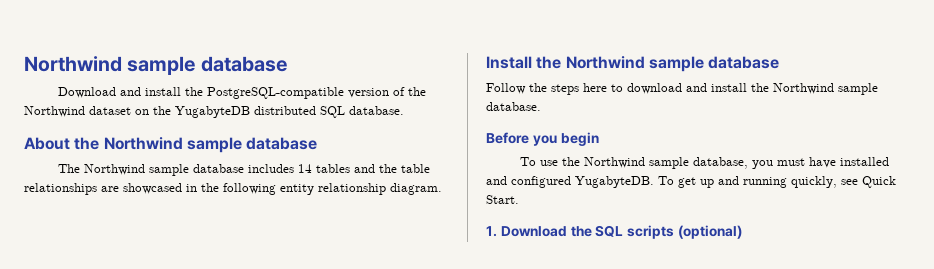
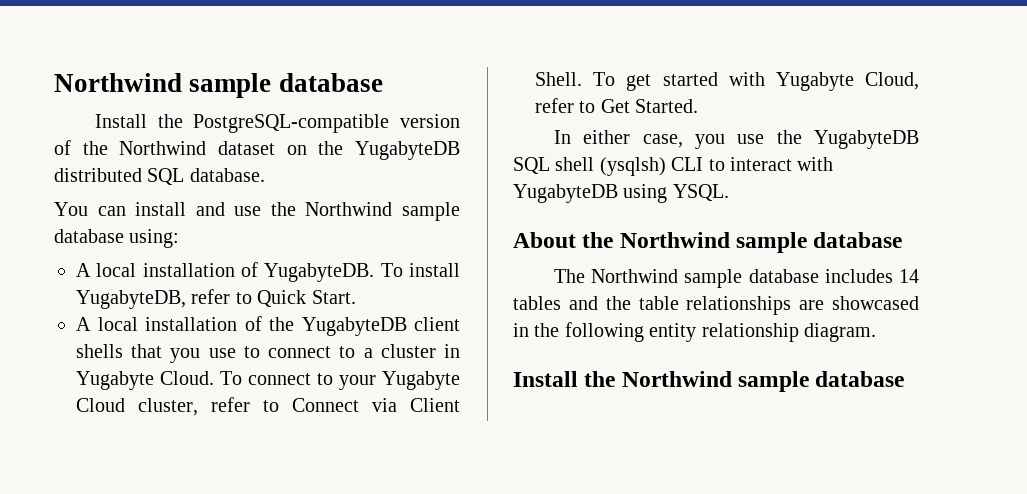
[24,56,287,75] [57,87,181,98] Northwind sample database // Download and install -> [54,73,383,98] [94,114,147,128] Northwind sample database // Install
(404, 110) none -> [54,202,460,221] [54,229,180,248] [76,262,460,282] [76,289,356,309] [76,316,460,336] [76,344,460,363] [76,371,460,390] [76,397,460,416] [535,72,919,91] [535,98,699,113] [553,130,919,149] [513,157,834,176] [513,184,729,203] // You can install and use the Northwind sample database using: // A local installation of YugabyteDB. To install YugabyteDB, refer to Quick Start. // A local installation of the YugabyteDB client shells that you use to connect to a cluster in Yugabyte Cloud. To connect to your Yugabyte Cloud cluster, refer to Connect via Client Shell. To get started with Yugabyte Cloud, refer to Get Started. // In either case, you use the YugabyteDB SQL shell (ysqlsh) CLI to interact with YugabyteDB using YSQL.
[486,83,878,95] [486,102,541,111] [486,132,599,146] [519,157,889,169] [486,176,896,188] [486,195,519,204] [486,225,742,239] // Follow the steps here to download and install the Northwind sample database. // Before you begin // To use the Northwind sample database, you must have installed and configured YugabyteDB. To get up and running quickly, see Quick Start. // 1. Download the SQL scripts (optional) -> (905, 379) none

